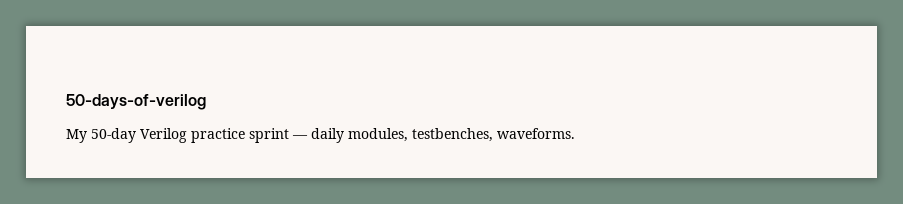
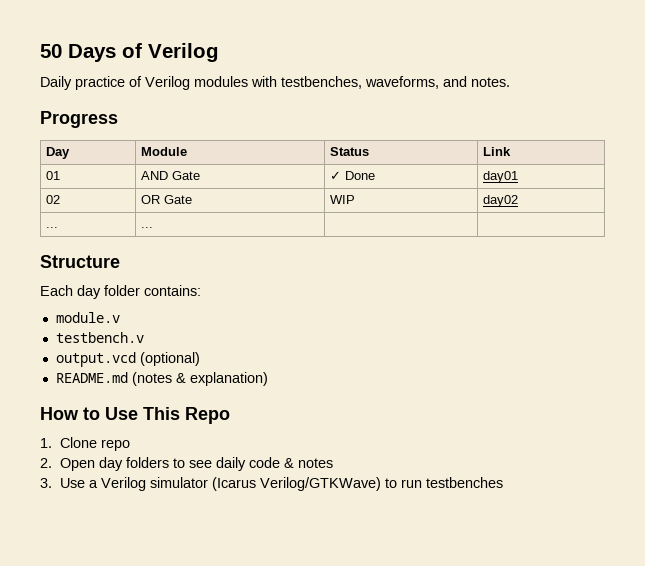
[66,94,206,110] [66,128,575,143] 50-days-of-verilog // My 50-day Verilog practice sprint — daily modules, testbenches, waveforms. -> [40,43,219,62] [40,76,510,90] [40,111,118,128] [46,147,71,159] [141,147,188,156] [330,147,370,156] [483,147,512,156] [46,171,61,180] [141,171,201,180] [330,171,376,180] [483,171,519,183] [46,195,61,204] [141,195,193,204] [330,195,356,204] [483,195,519,207] [46,227,59,228] [141,227,154,228] [40,255,120,268] [40,285,201,299] [55,312,120,323] [55,332,144,343] [55,352,200,367] [55,372,268,386] [40,407,230,424] [40,437,131,451] [40,457,334,471] [40,477,504,491] 50 Days of Verilog // Daily practice of Verilog modules with testbenches, waveforms, and notes. // Progress // Day | Module | Status | Link // 01 | AND Gate | ✓ Done | day01 // 02 | OR Gate | WIP | day02 // ... | ... | | // Structure // Each day folder contains: // module.v // testbench.v // output.vcd (optional) // README.md (notes & explanation) // How to Use This Repo // 1. Clone repo // 2. Open day folders to see daily code & notes // 3. Use a Verilog simulator (Icarus Verilog/GTKWave) to run testbenches

